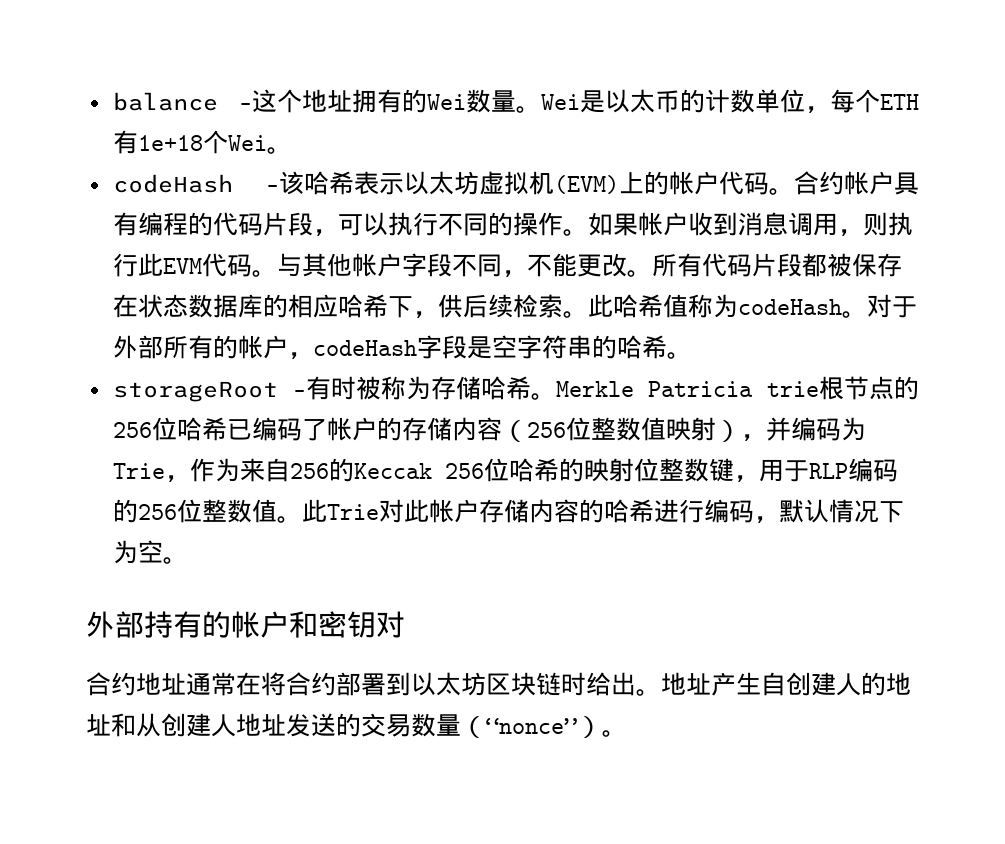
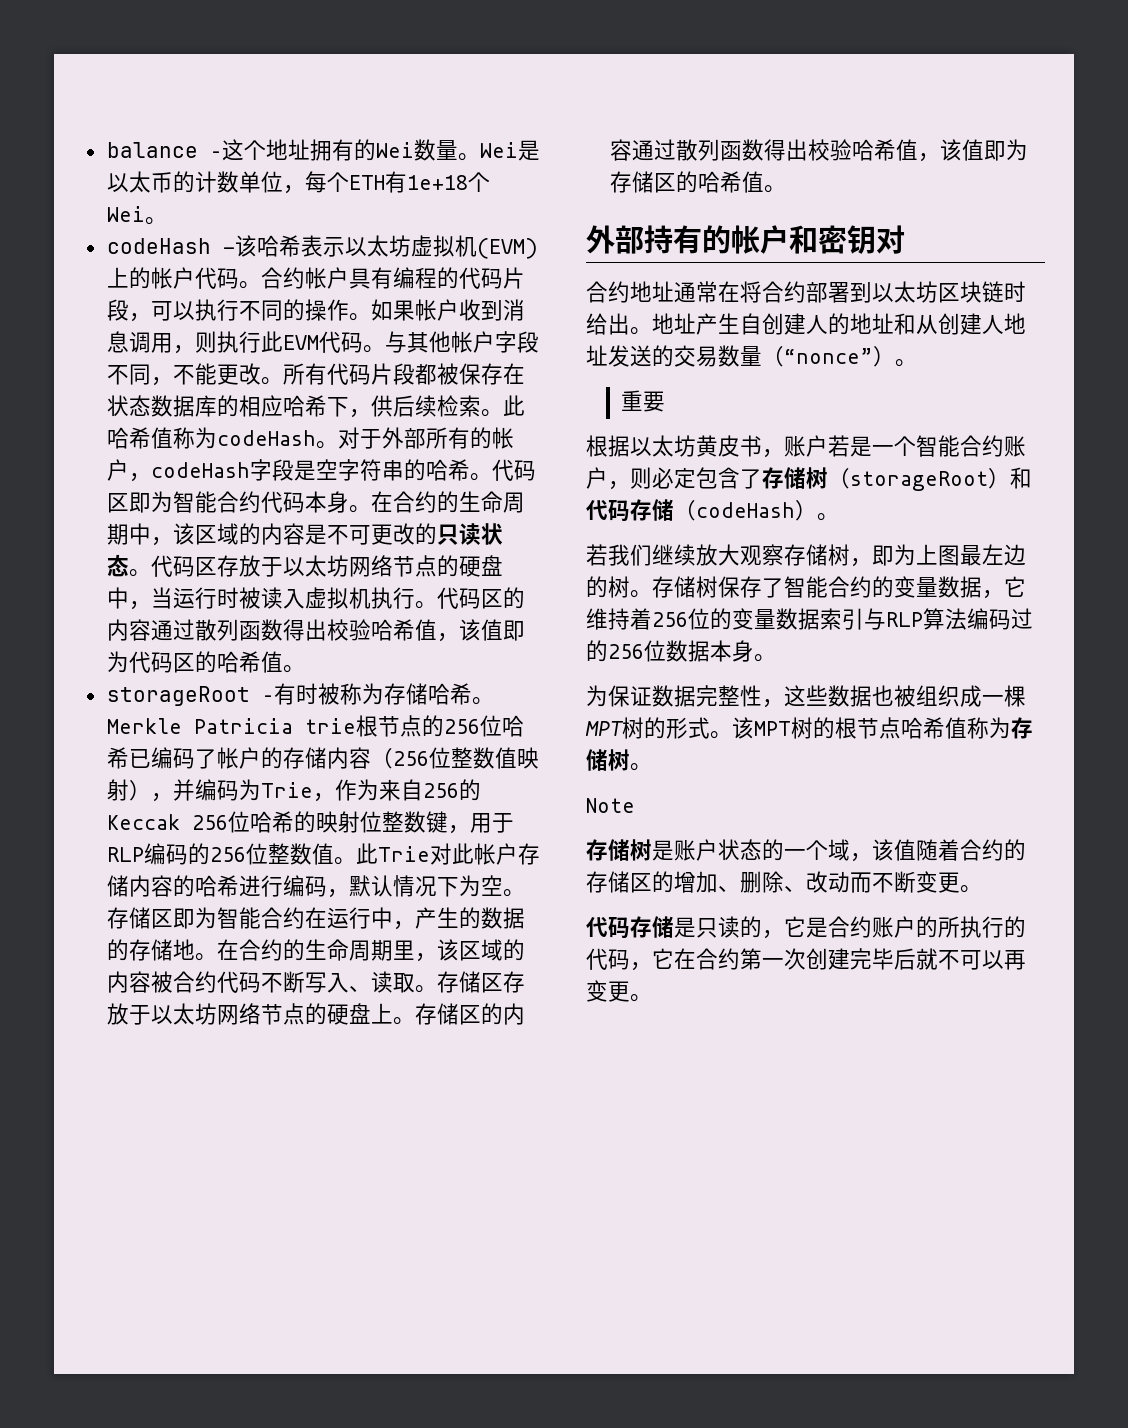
(692, 355) none -> [491,459,536,481] [106,491,525,513] [106,523,503,546] [106,554,503,577] [106,587,525,610] [106,619,525,642] [106,651,305,673] 代码区即为智能合约代码本身。在合约的生命周期中，该区域的内容是不可更改的只读状态。代码区存放于以太坊网络节点的硬盘中，当运行时被读入虚拟机执行。代码区的内容通过散列函数得出校验哈希值，该值即为代码区的哈希值。
(188, 560) none -> [106,907,525,930] [106,939,525,962] [106,971,525,993] [106,1003,525,1025] [609,139,1028,162] [609,171,786,193] 存储区即为智能合约在运行中，产生的数据的存储地。在合约的生命周期里，该区域的内容被合约代码不断写入、读取。存储区存放于以太坊网络节点的硬盘上。存储区的内容通过散列函数得出校验哈希值，该值即为存储区的哈希值。
(627, 733) none -> [621,390,666,412] [586,435,1026,458] [586,467,1032,491] [586,499,839,522] [586,544,1026,567] [586,576,1026,599] [586,608,1033,630] [586,640,776,662] [586,685,1026,708] [585,717,1033,739] [586,749,652,771] [586,798,635,813] [586,839,1026,862] [586,871,982,893] [586,916,1026,939] [586,948,1026,971] [586,980,652,1002] // 重要 // 根据以太坊黄皮书，账户若是一个智能合约账户，则必定包含了存储树（storageRoot）和代码存储（codeHash）。 // 若我们继续放大观察存储树，即为上图最左边的树。存储树保存了智能合约的变量数据，它维持着256位的变量数据索引与RLP算法编码过的256位数据本身。 // 为保证数据完整性，这些数据也被组织成一棵MPT树的形式。该MPT树的根节点哈希值称为存储树。 // Note // 存储树是账户状态的一个域，该值随着合约的存储区的增加、删除、改动而不断变更。 // 代码存储是只读的，它是合约账户的所执行的代码，它在合约第一次创建完毕后就不可以再变更。

